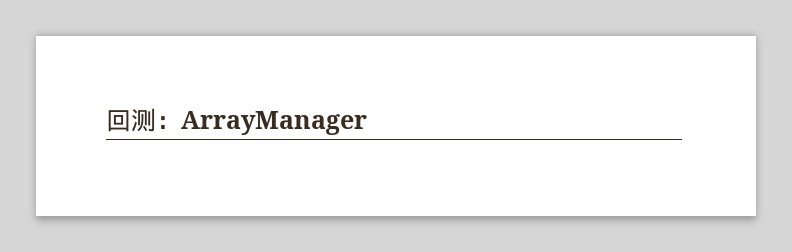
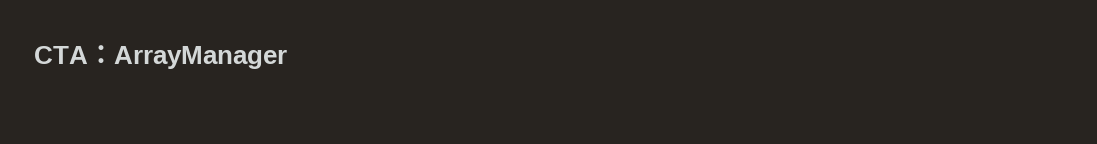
[106,108,156,132] 回测 -> [34,46,88,64] CTA

